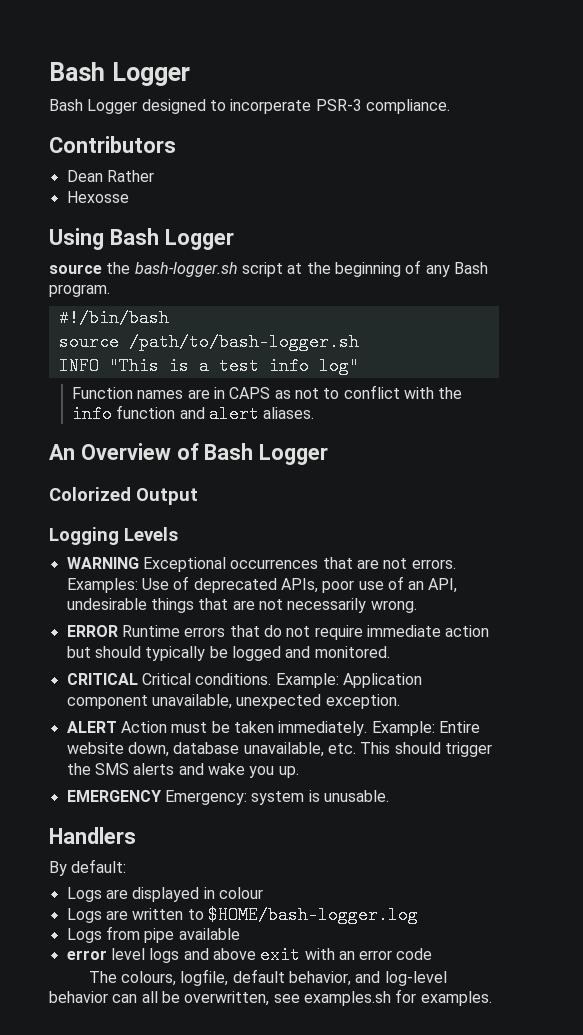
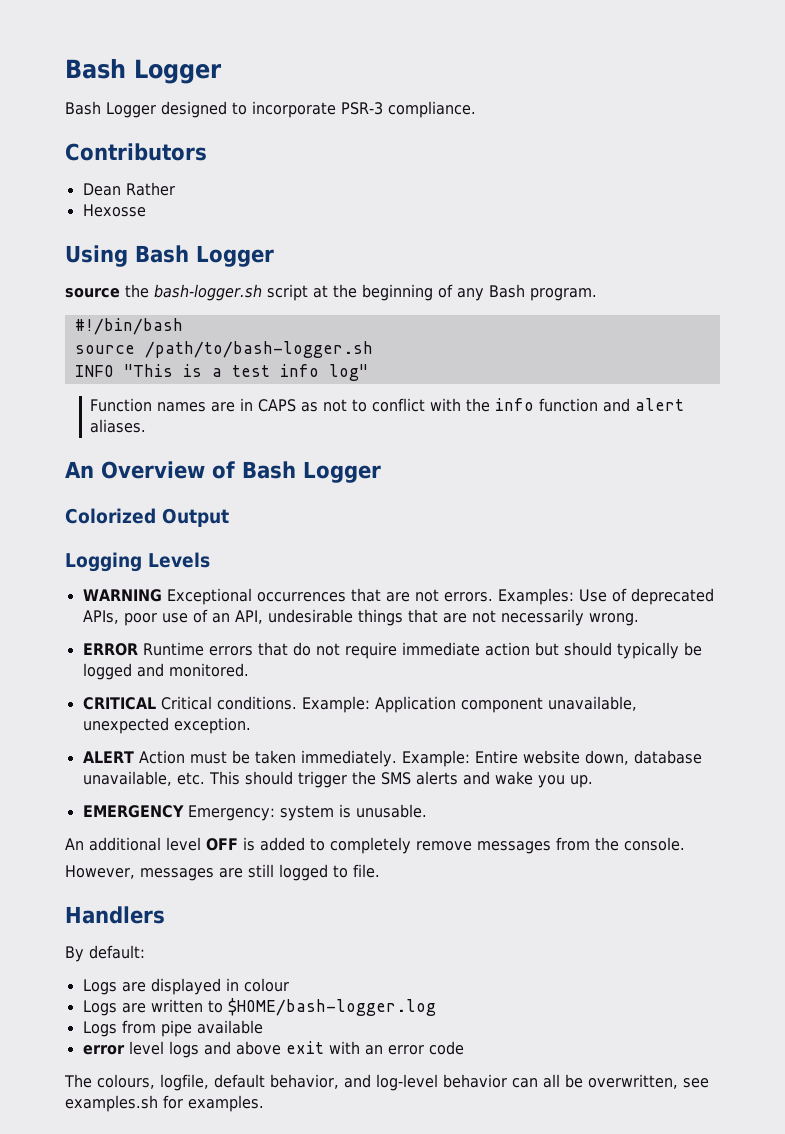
[230,99,312,114] incorperate -> [252,101,336,118] incorporate
(389, 796) none -> [65,837,685,854] [65,864,380,881] // An additional level OFF is added to completely remove messages from the console. // However, messages are still logged to file.

